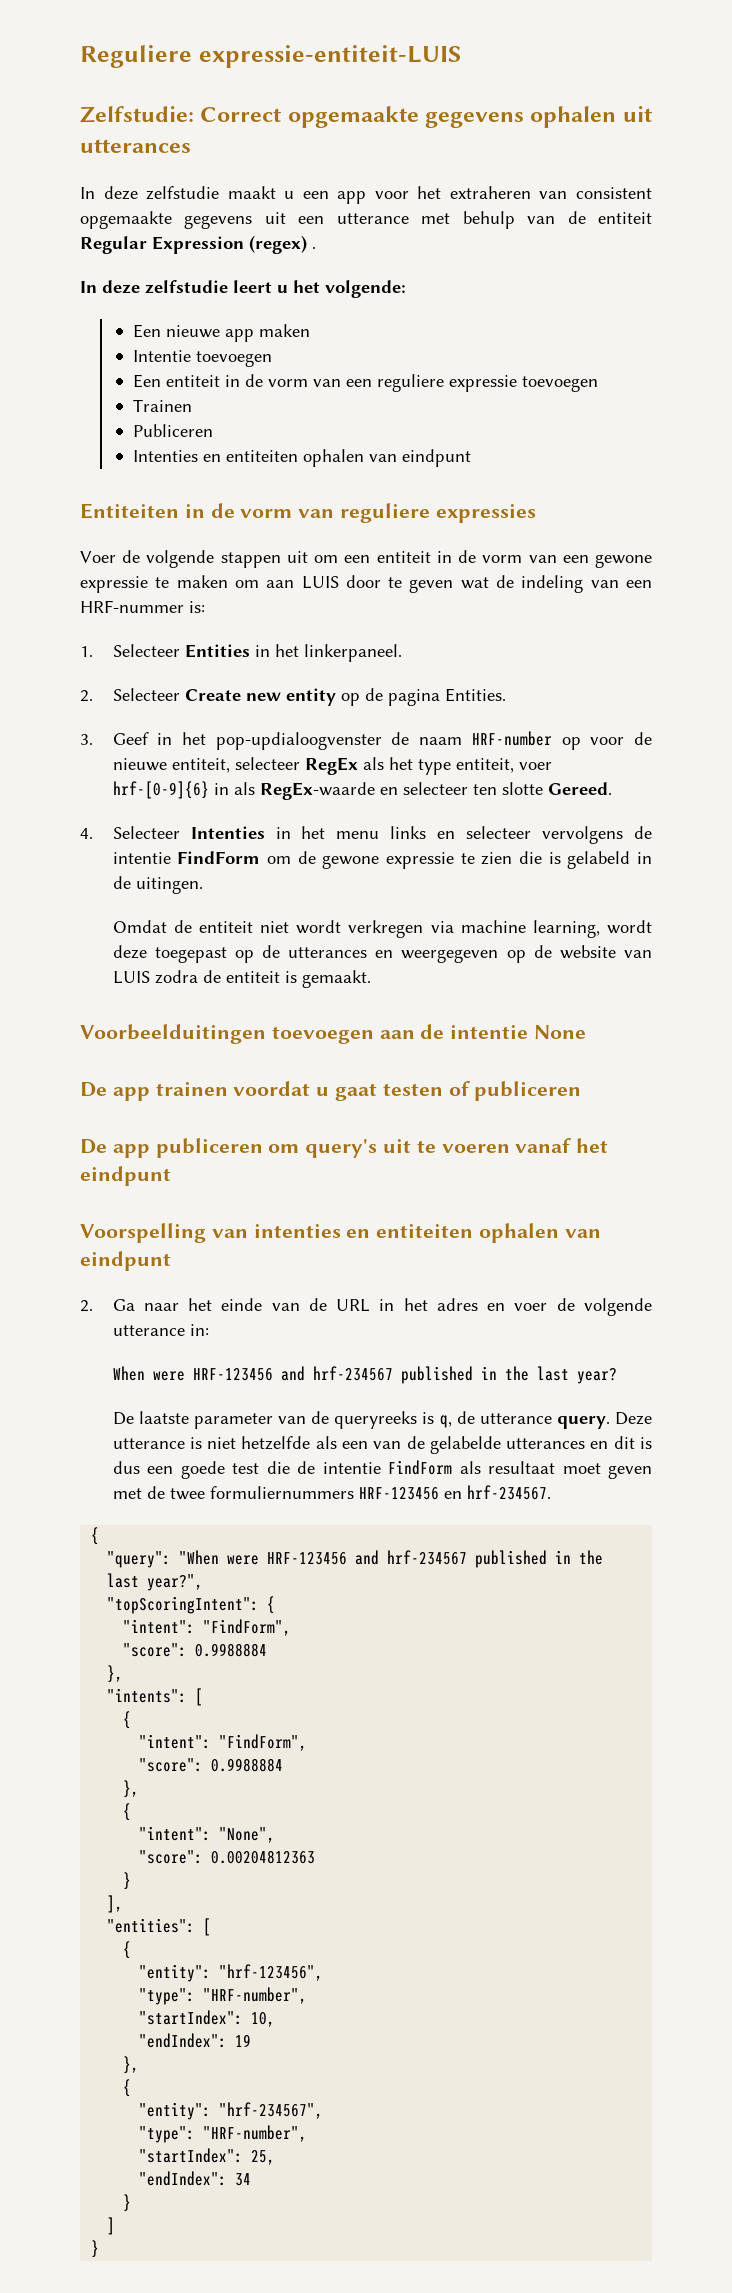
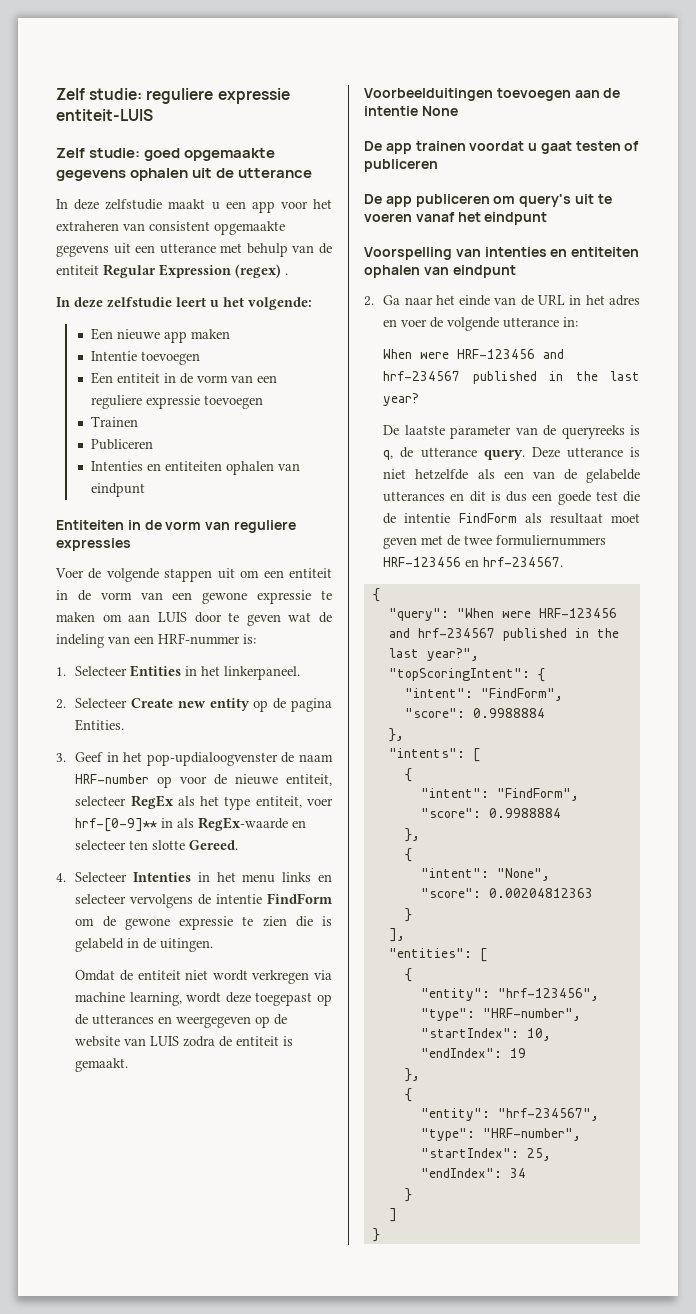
[80,45,462,68] [80,106,282,123] Reguliere expressie-entiteit-LUIS // Zelfstudie: Correct -> [56,88,290,104] [56,109,153,121] [56,148,181,161] Zelf studie: reguliere expressie entiteit-LUIS // Zelf studie: goed
[80,139,191,153] utterances -> [216,168,313,178] de utterance
[112,781,209,799] hrf-[0-9]{6} -> [75,818,158,832] hrf-[0-9]**

